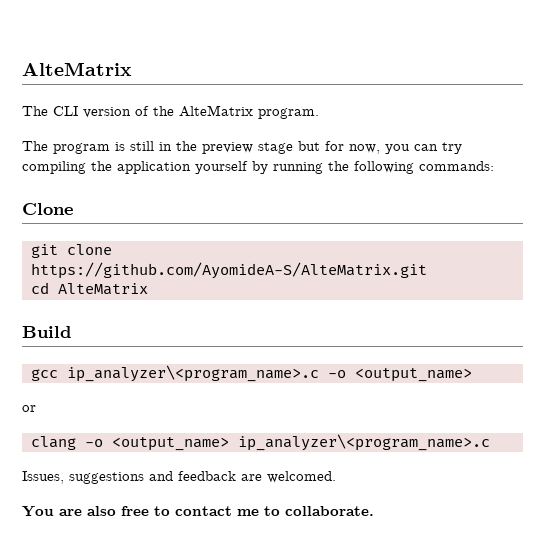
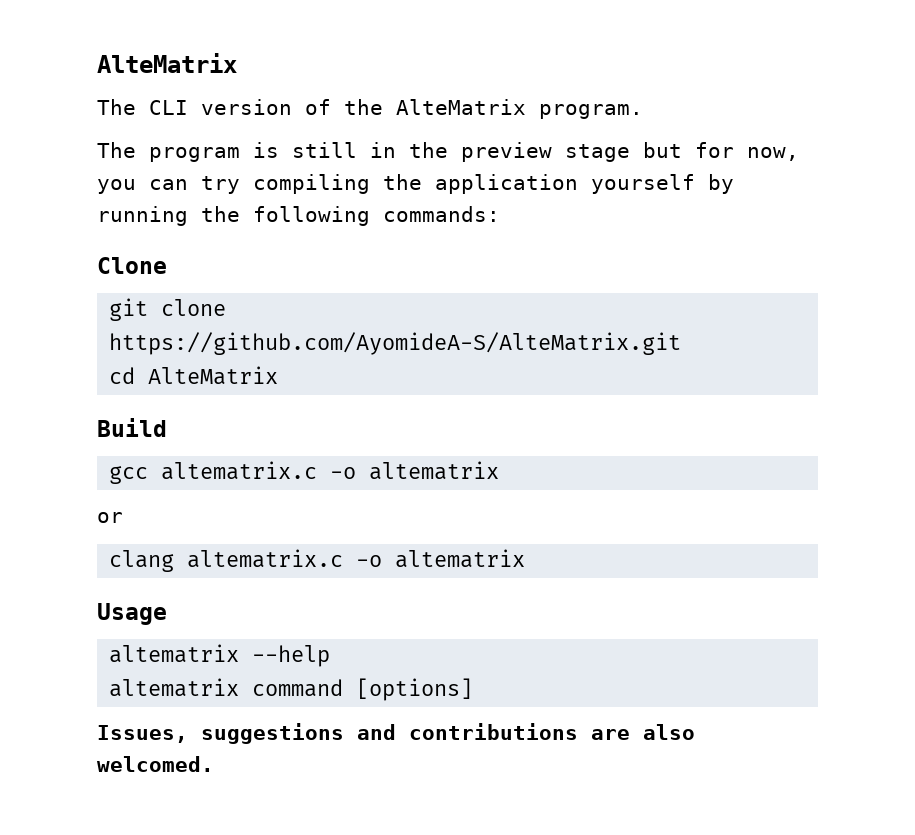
[67,365,472,382] ip_analyzer\<program_name>.c -o <output_name> -> [161,461,500,480] altematrix.c -o altematrix
[85,434,490,451] [22,471,336,484] [22,506,374,517] -o <output_name> ip_analyzer\<program_name>.c // Issues, suggestions and feedback are welcomed. // You are also free to contact me to collaborate. -> [187,549,526,568] [97,603,167,625] [109,644,331,667] [109,678,474,701] [97,723,695,744] [97,756,214,772] altematrix.c -o altematrix // Usage // altematrix --help // altematrix command [options] // Issues, suggestions and contributions are also welcomed.

